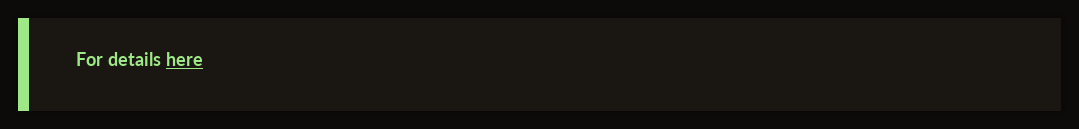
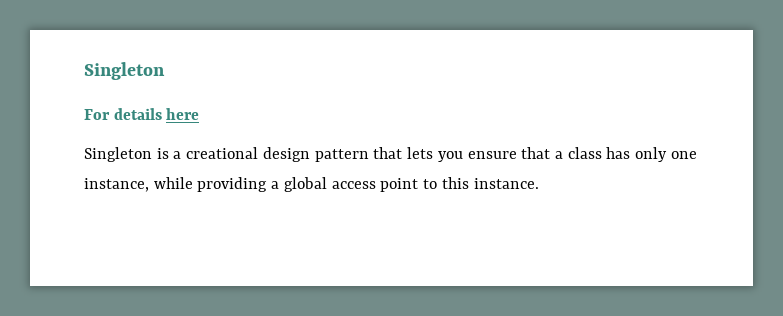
(76, 59) none -> [84,62,165,80] Singleton //
(203, 59) none -> [84,147,697,162] [84,177,539,192] // Singleton is a creational design pattern that lets you ensure that a class has only one instance, while providing a global access point to this instance.

